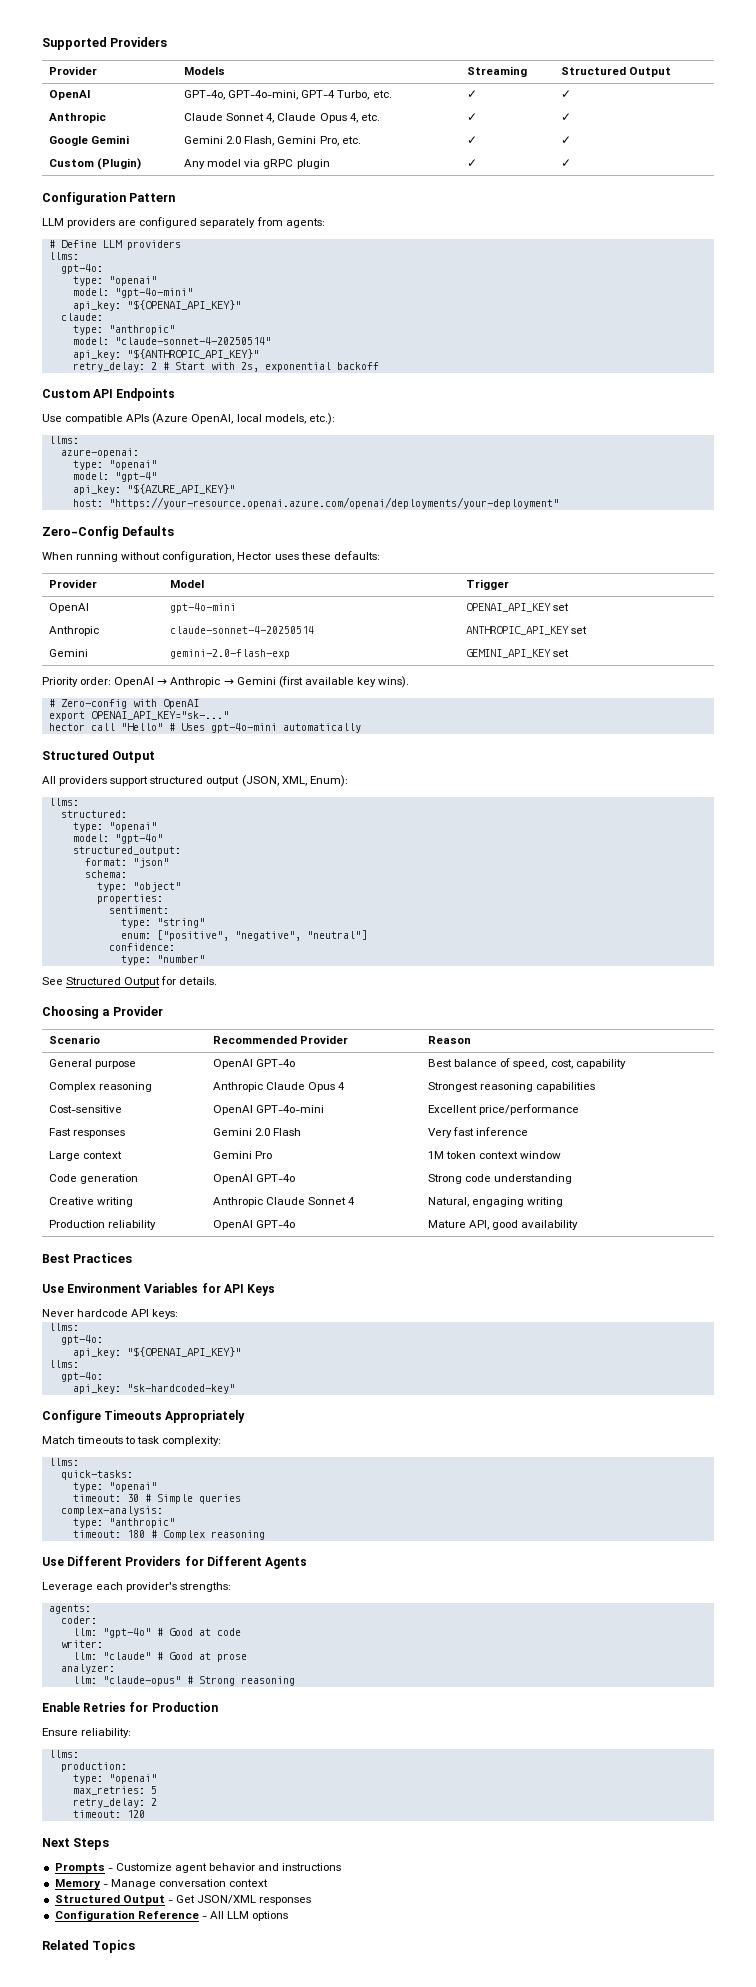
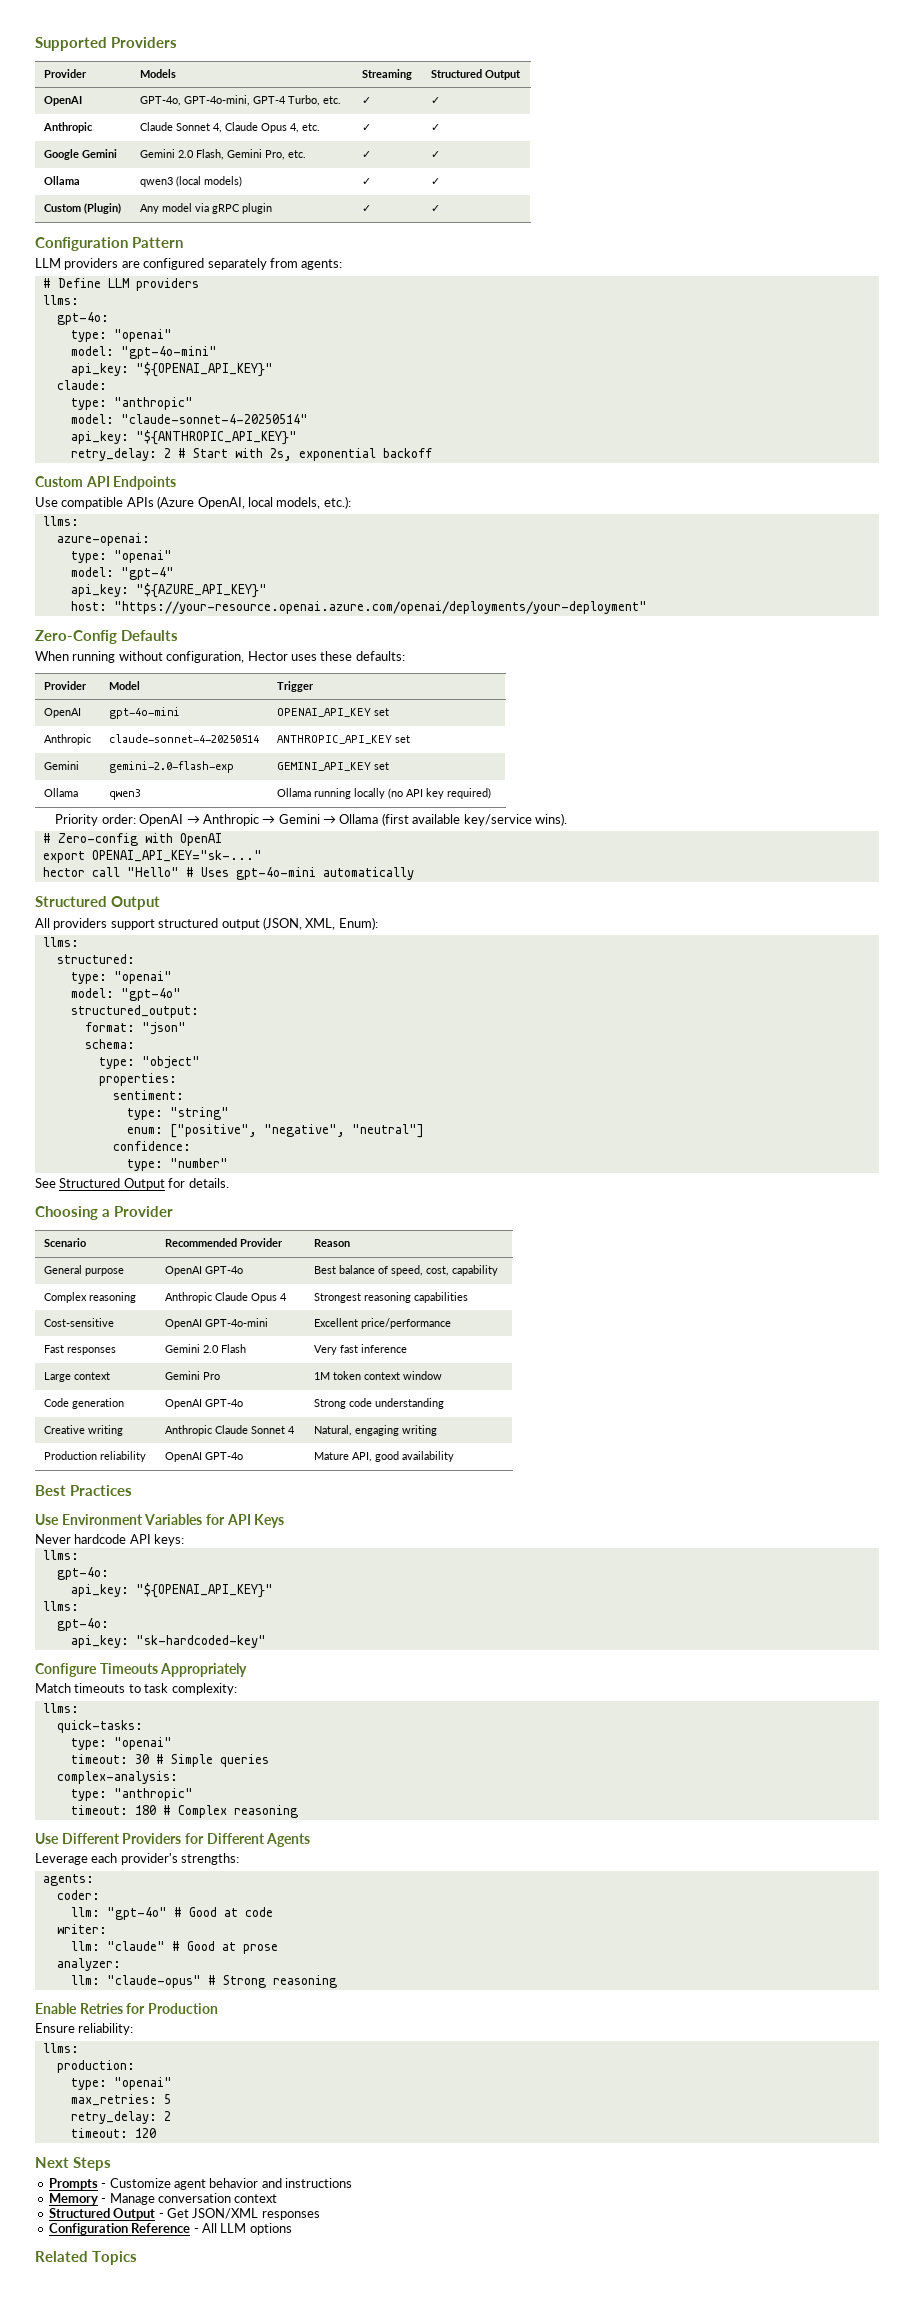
(572, 140) none -> [43,176,80,185] [139,176,242,187] [361,178,371,185] [430,178,440,185] // Ollama | qwen3 (local models) | ✓ | ✓
(570, 653) none -> [43,788,78,797] [108,789,141,800] [276,788,491,799] // Ollama | qwen3 | Ollama running locally (no API key required)
(276, 681) none -> [323,814,379,824] → Ollama
[356,677,376,687] key -> [463,814,532,826] key/service

